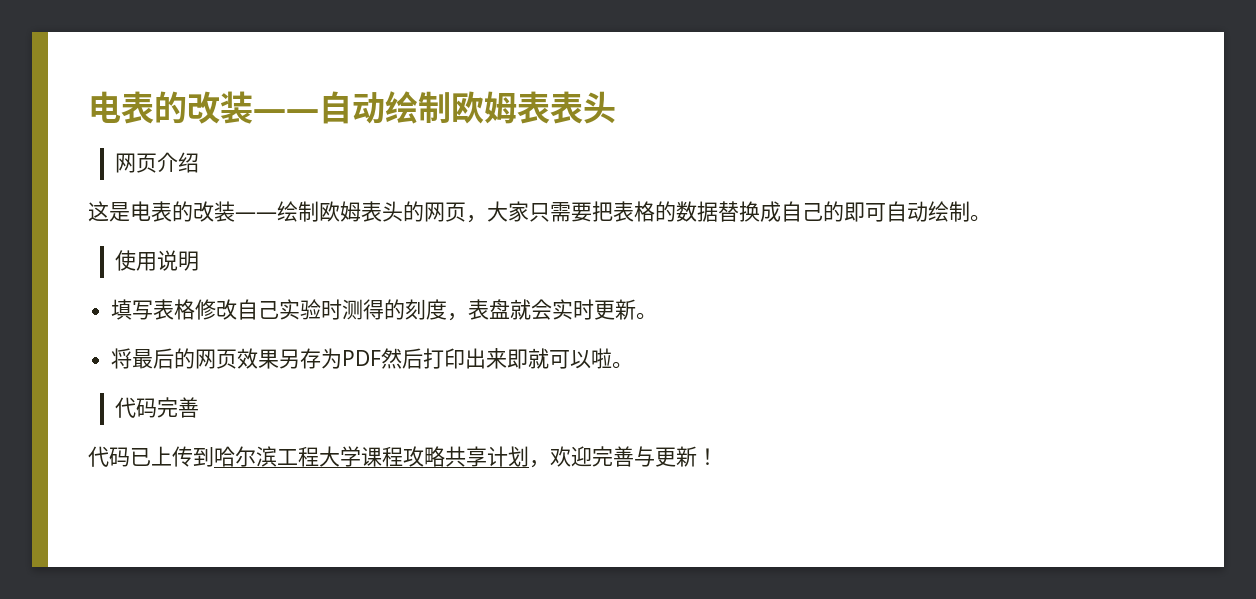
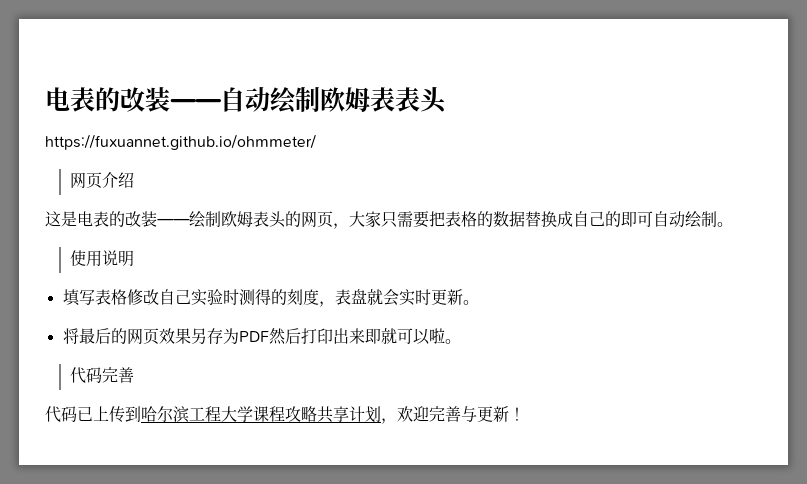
(616, 107) none -> [45,134,316,150] // https://fuxuannet.github.io/ohmmeter/

